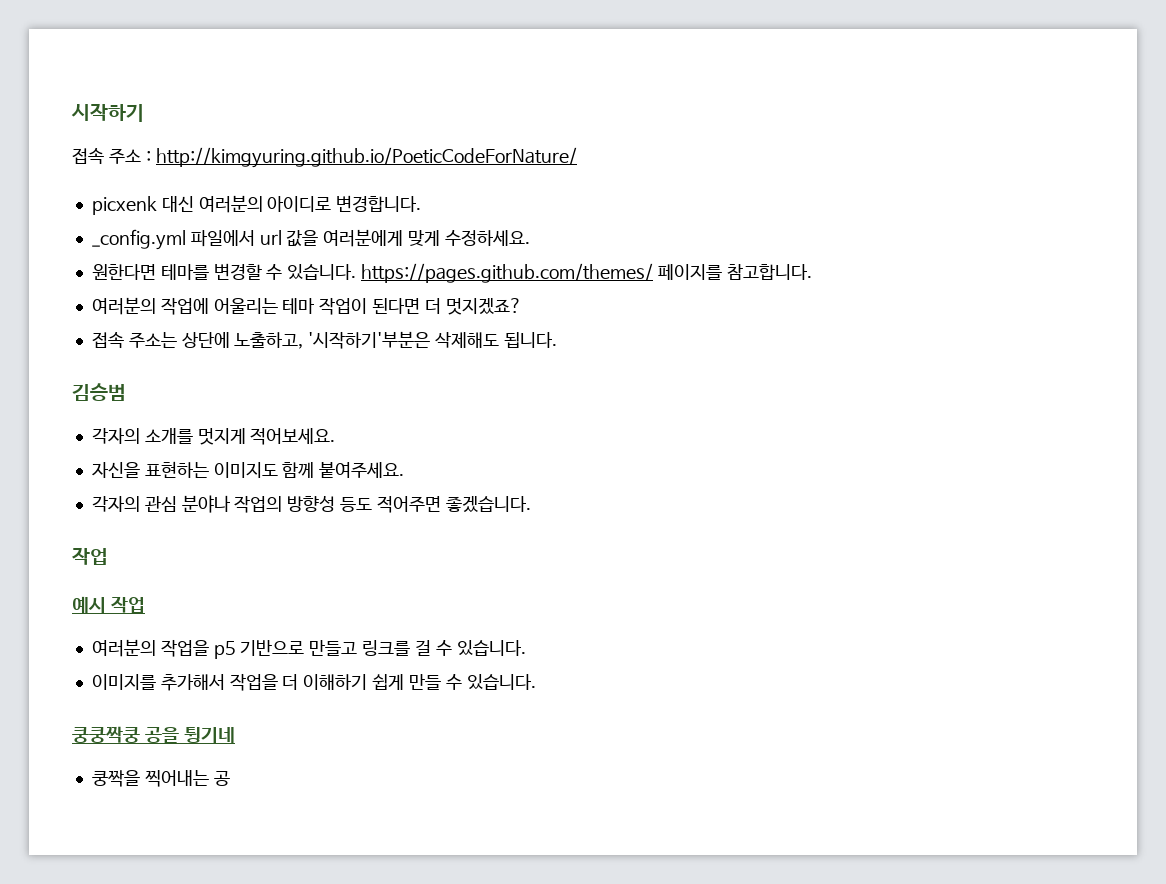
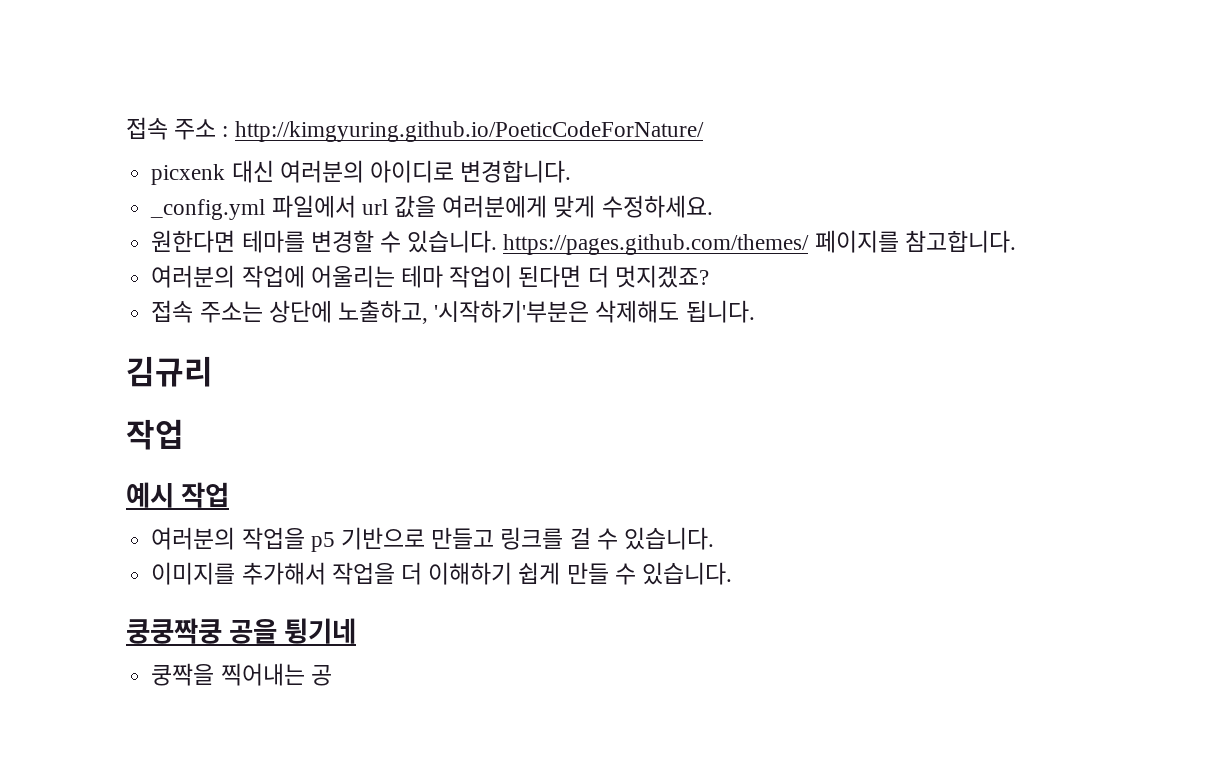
[71,103,144,122] 시작하기 // -> (126, 128) none
[72,383,126,401] [91,428,336,445] [91,461,405,478] [91,495,531,513] 김승범 // 각자의 소개를 멋지게 적어보세요. // 자신을 표현하는 이미지도 함께 붙여주세요. // 각자의 관심 분야나 작업의 방향성 등도 적어주면 좋겠습니다. -> [126,356,213,387] 김규리

